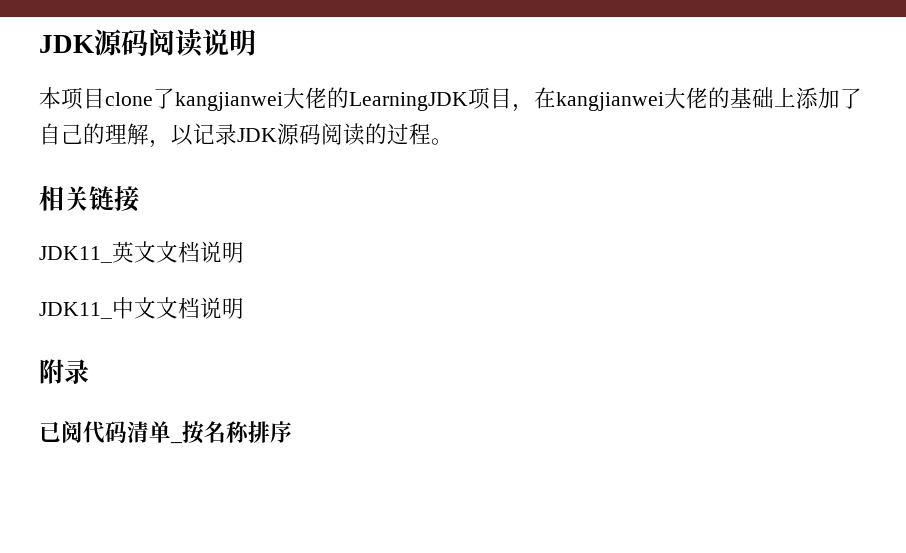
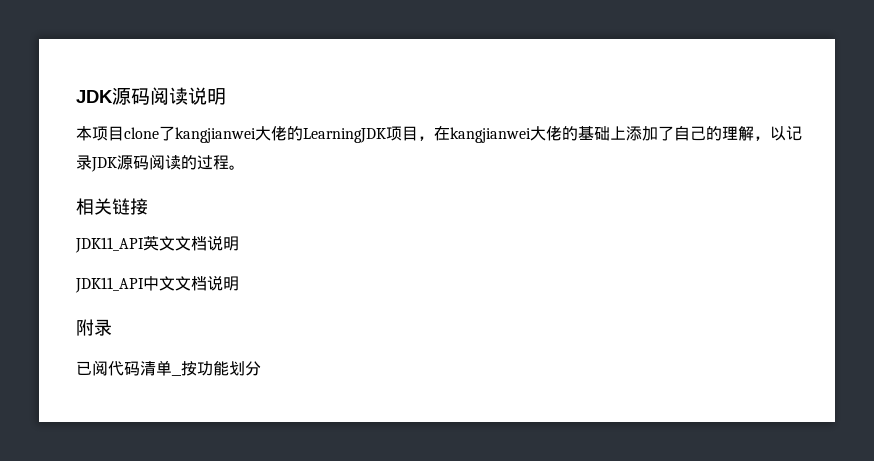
[39,246,112,263] JDK11_ -> [75,237,144,253] JDK11_API
[39,302,112,319] JDK11_ -> [75,277,144,293] JDK11_API
[204,421,292,443] 名称排序 -> [197,361,261,376] 功能划分

